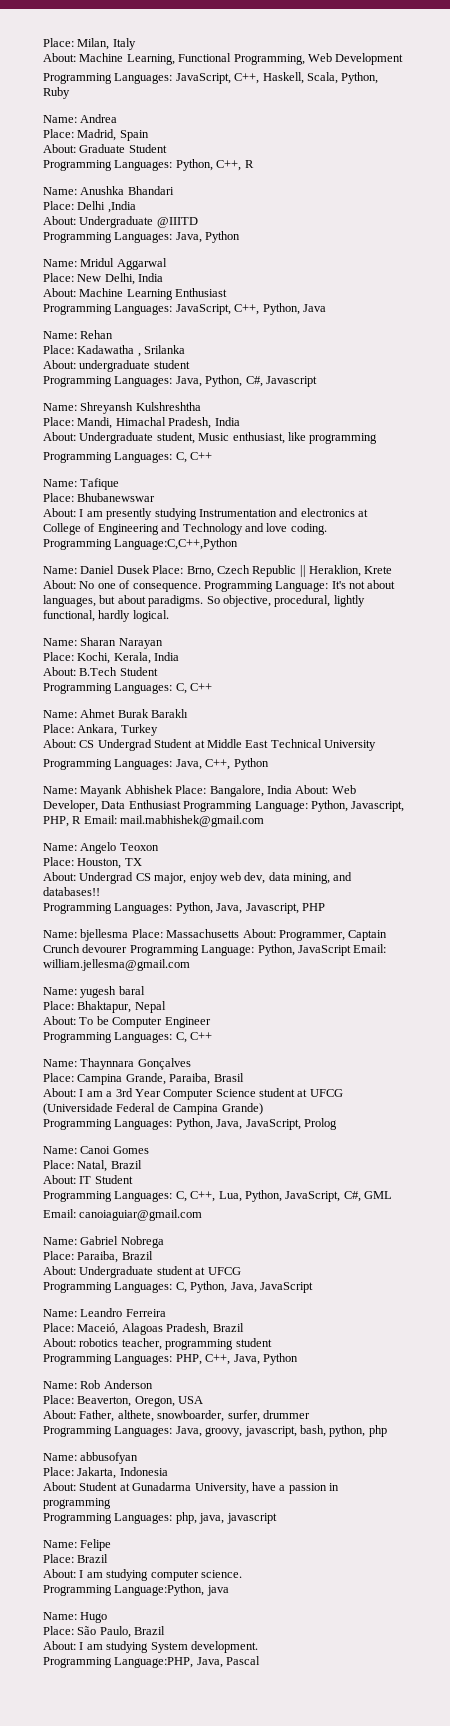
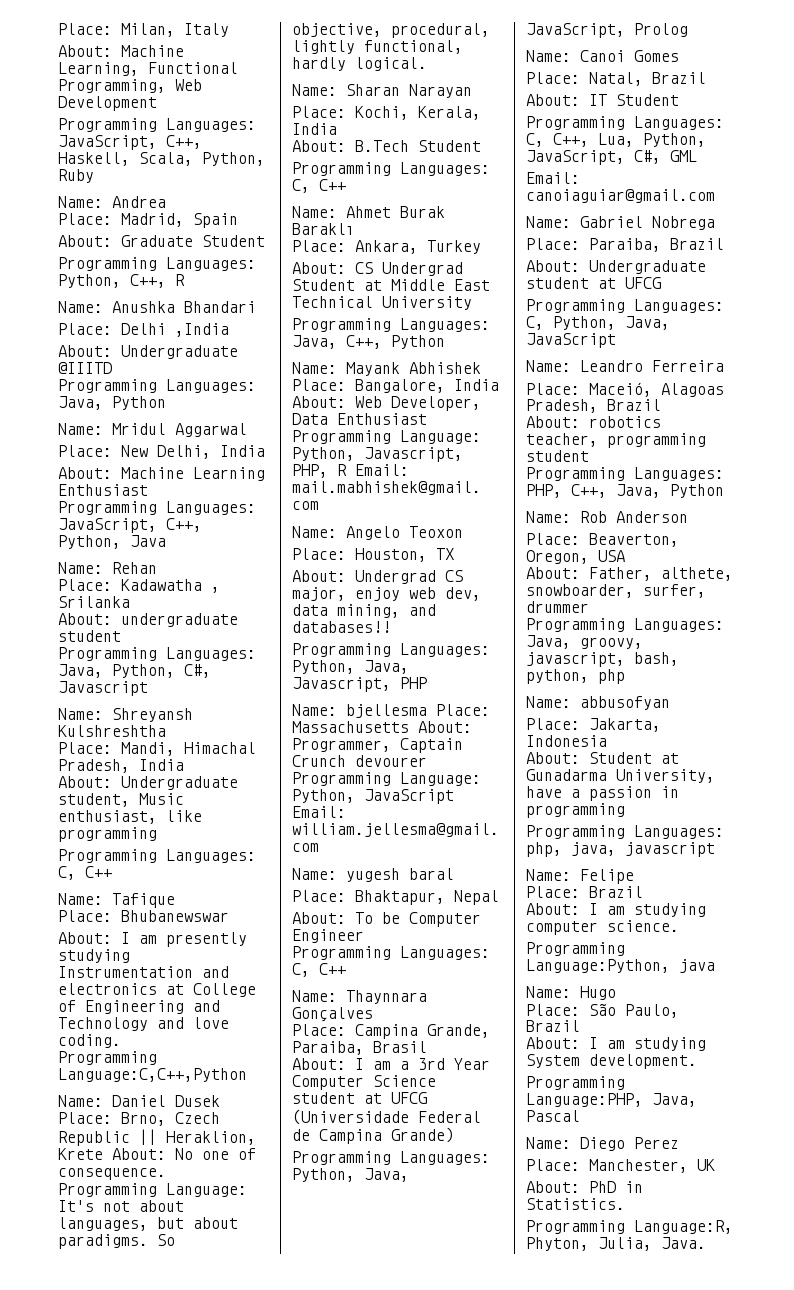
(261, 1660) none -> [526,1137,679,1151] [526,1159,715,1173] [526,1181,643,1193] [526,1198,625,1210] [526,1220,733,1234] [526,1237,706,1251] // Name: Diego Perez // Place: Manchester, UK // About: PhD in Statistics. // Programming Language:R, Phyton, Julia, Java.

